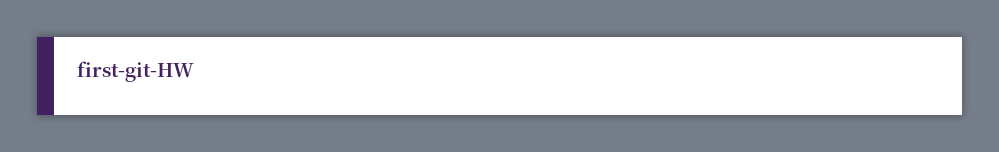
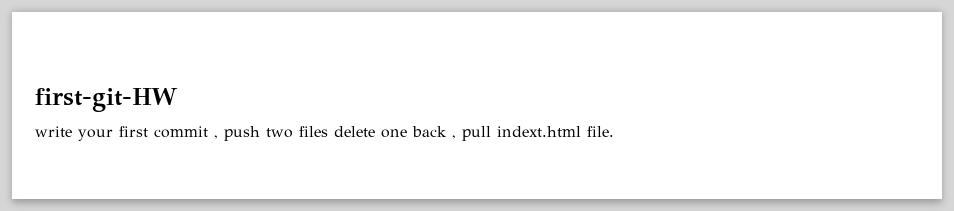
(194, 71) none -> [35,126,614,141] // write your first commit , push two files delete one back , pull indext.html file.

